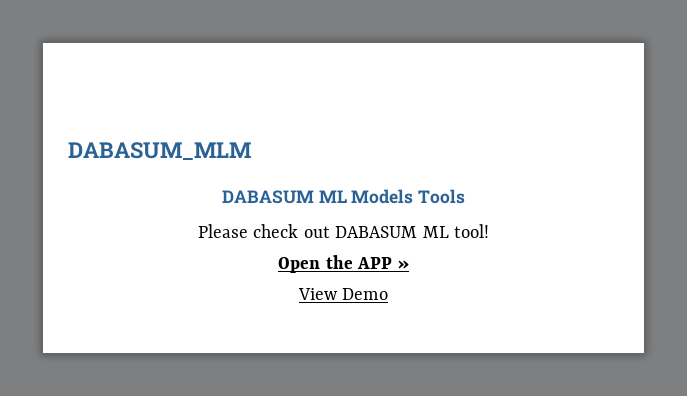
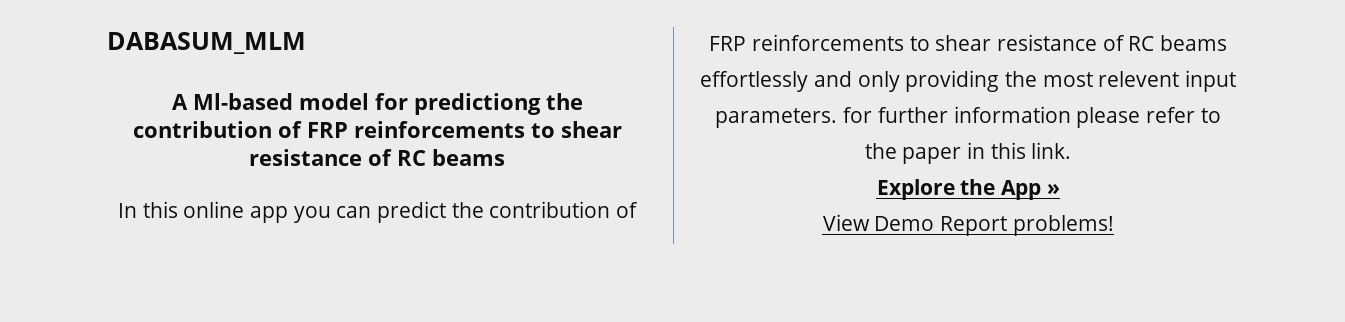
[221,189,466,204] [198,224,489,238] [278,255,393,273] DABASUM ML Models Tools // Please check out DABASUM ML tool! // Open the APP -> [171,93,583,115] [132,121,622,138] [249,149,505,166] [117,201,639,223] [709,34,1227,51] [700,70,1236,92] [715,106,1221,128] [864,142,1072,164] [876,179,1041,200] A Ml-based model for predictiong the contribution of FRP reinforcements to shear resistance of RC beams // In this online app you can predict the contribution of FRP reinforcements to shear resistance of RC beams effortlessly and only providing the most relevent input parameters. for further information please refer to the paper in this link. // Explore the App
(389, 294) none -> [939,215,1114,236] Report problems!

